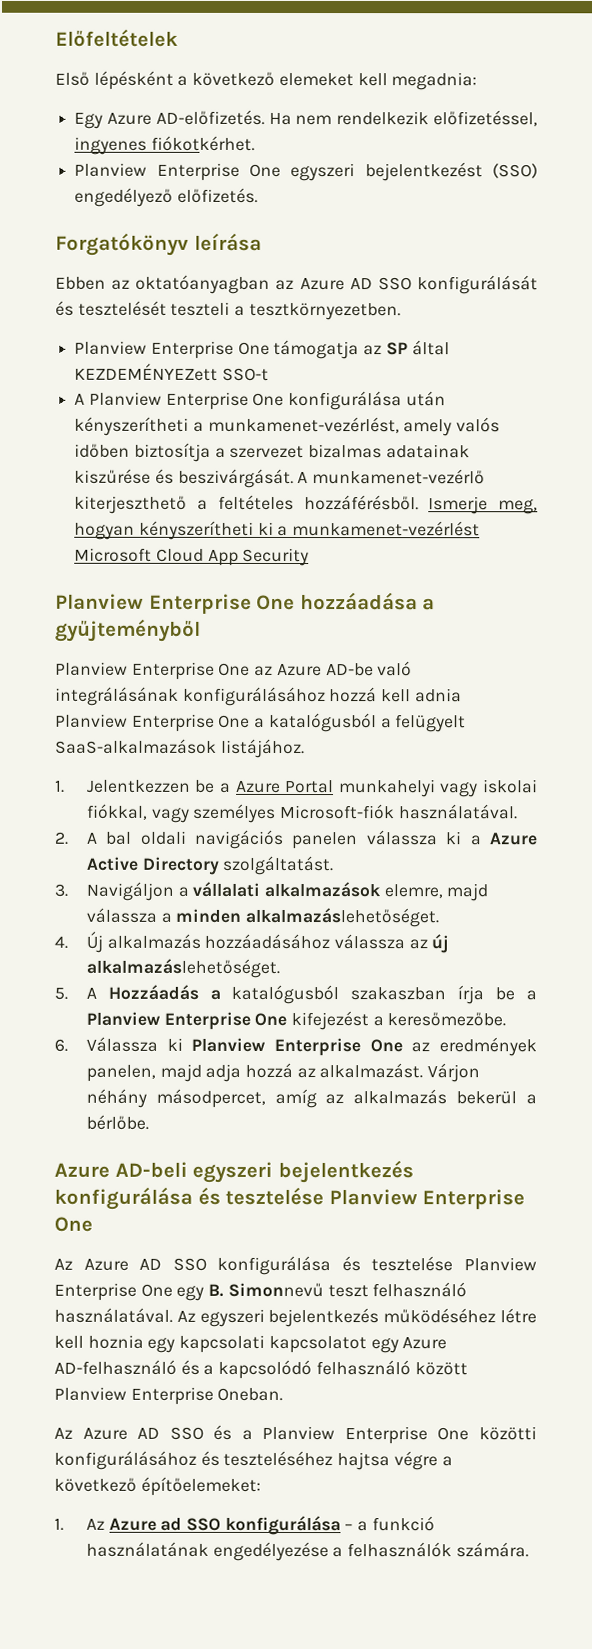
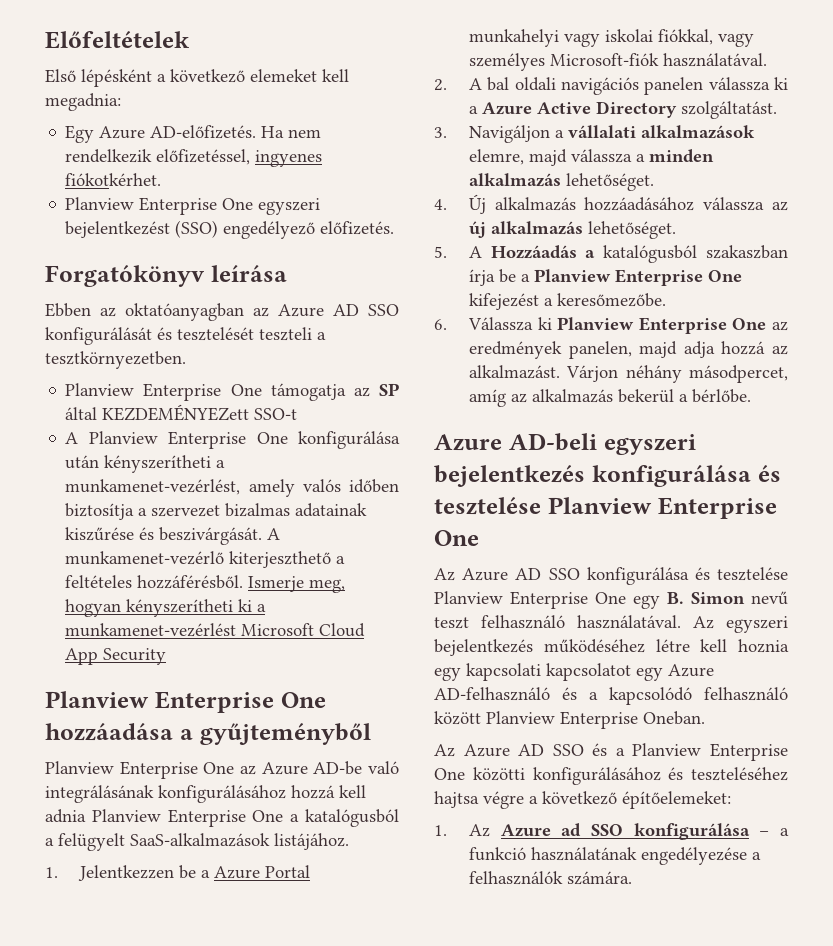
[245,907,440,928] alkalmazáslehetőséget. -> [468,173,654,191] alkalmazás lehetőséget.
[85,958,280,978] alkalmazáslehetőséget. -> [490,221,676,239] alkalmazás lehetőséget.
[227,1282,324,1298] Simonnevű -> [691,591,788,605] Simon nevű

